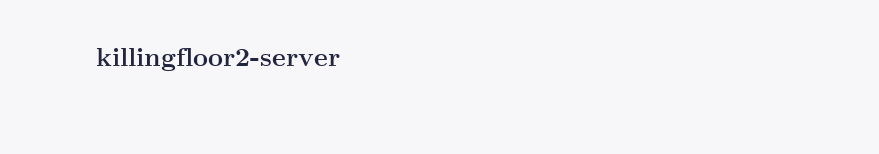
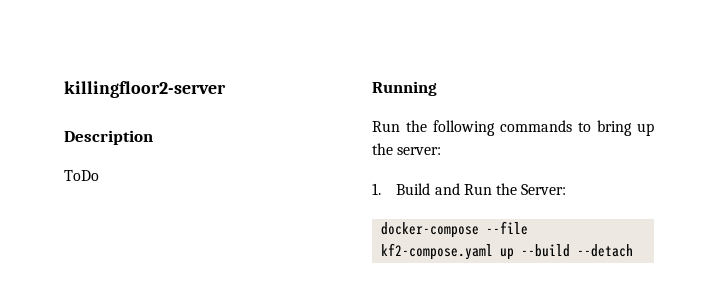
(340, 59) none -> [64,130,153,145] [64,170,99,181] [372,81,437,96] [372,120,654,136] [372,143,442,155] [372,183,567,195] [381,221,529,238] [381,243,634,260] // Description // ToDo // Running // Run the following commands to bring up the server: // 1. Build and Run the Server: // docker-compose --file kf2-compose.yaml up --build --detach

